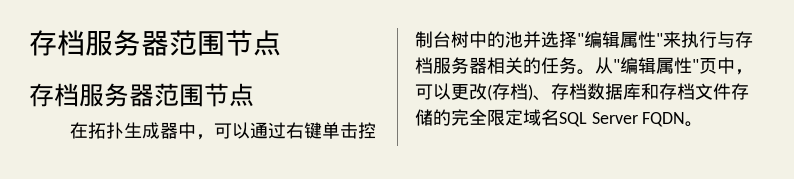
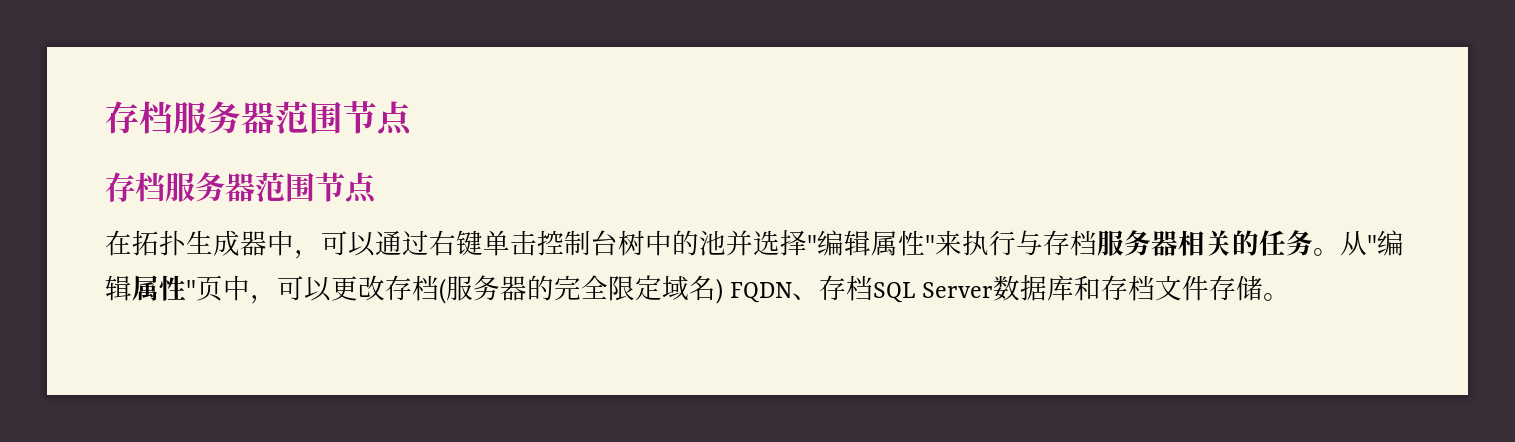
[487,83,587,101] (存档)、存档 -> [385,275,994,304] 存档(服务器的完全限定域名) FQDN、存档SQL Server
[433,109,686,127] 的完全限定域名SQL Server FQDN -> (1264, 288) none

